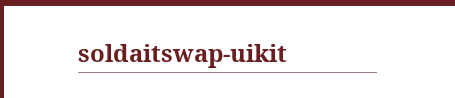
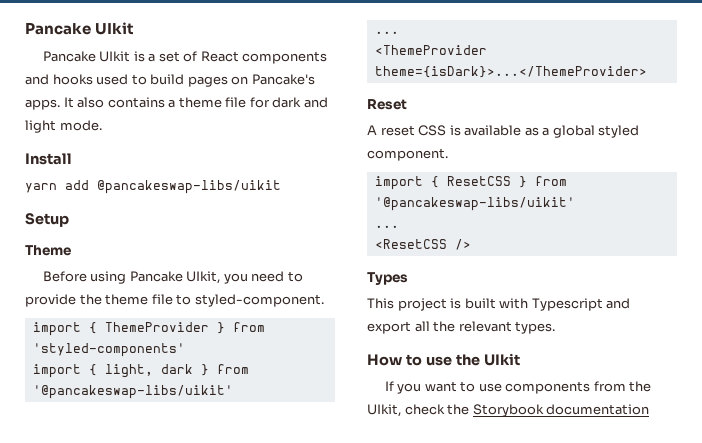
[78,44,287,68] soldaitswap-uikit -> [25,22,135,35] [42,51,328,64] [25,74,315,87] [25,97,328,110] [25,120,102,133] [25,153,72,165] [25,180,281,194] [25,213,69,227] [25,245,71,256] [42,271,303,284] [25,294,324,307] [32,322,265,336] [32,343,185,357] [32,364,249,378] [32,385,233,399] [374,31,399,34] [374,45,487,55] [374,66,647,78] [367,99,407,110] [367,125,640,138] [367,148,448,161] [374,176,567,190] [374,197,575,211] [374,225,399,228] [374,239,471,250] [367,272,408,285] [367,298,631,311] [367,321,556,334] [367,353,520,366] [384,381,652,394] [367,404,650,417] Pancake UIkit // Pancake UIkit is a set of React components and hooks used to build pages on Pancake's apps. It also contains a theme file for dark and light mode. // Install // yarn add @pancakeswap-libs/uikit // Setup // Theme // Before using Pancake UIkit, you need to provide the theme file to styled-component. // import { ThemeProvider } from 'styled-components' // import { light, dark } from '@pancakeswap-libs/uikit' // ... // <ThemeProvider theme={isDark}>...</ThemeProvider> // Reset // A reset CSS is available as a global styled component. // import { ResetCSS } from '@pancakeswap-libs/uikit' // ... // <ResetCSS /> // Types // This project is built with Typescript and export all the relevant types. // How to use the UIkit // If you want to use components from the UIkit, check the Storybook documentation

